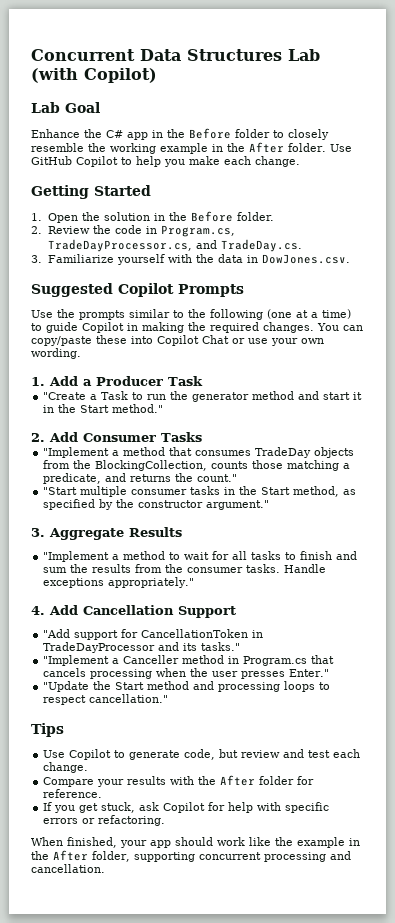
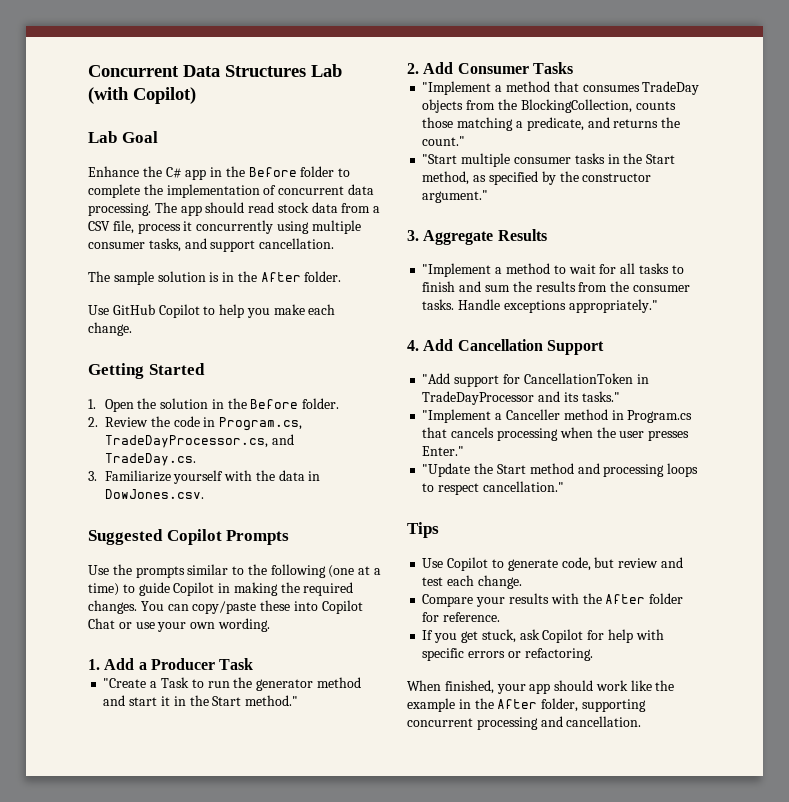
[288,129,329,140] [31,143,208,154] closely resemble the working example -> [88,184,374,198] [88,202,381,216] [88,220,361,234] [88,238,335,252] [88,271,220,285] complete the implementation of concurrent data processing. The app should read stock data from a CSV file, process it concurrently using multiple consumer tasks, and support cancellation. // The sample solution is
(326, 147) none -> (342, 276) //

